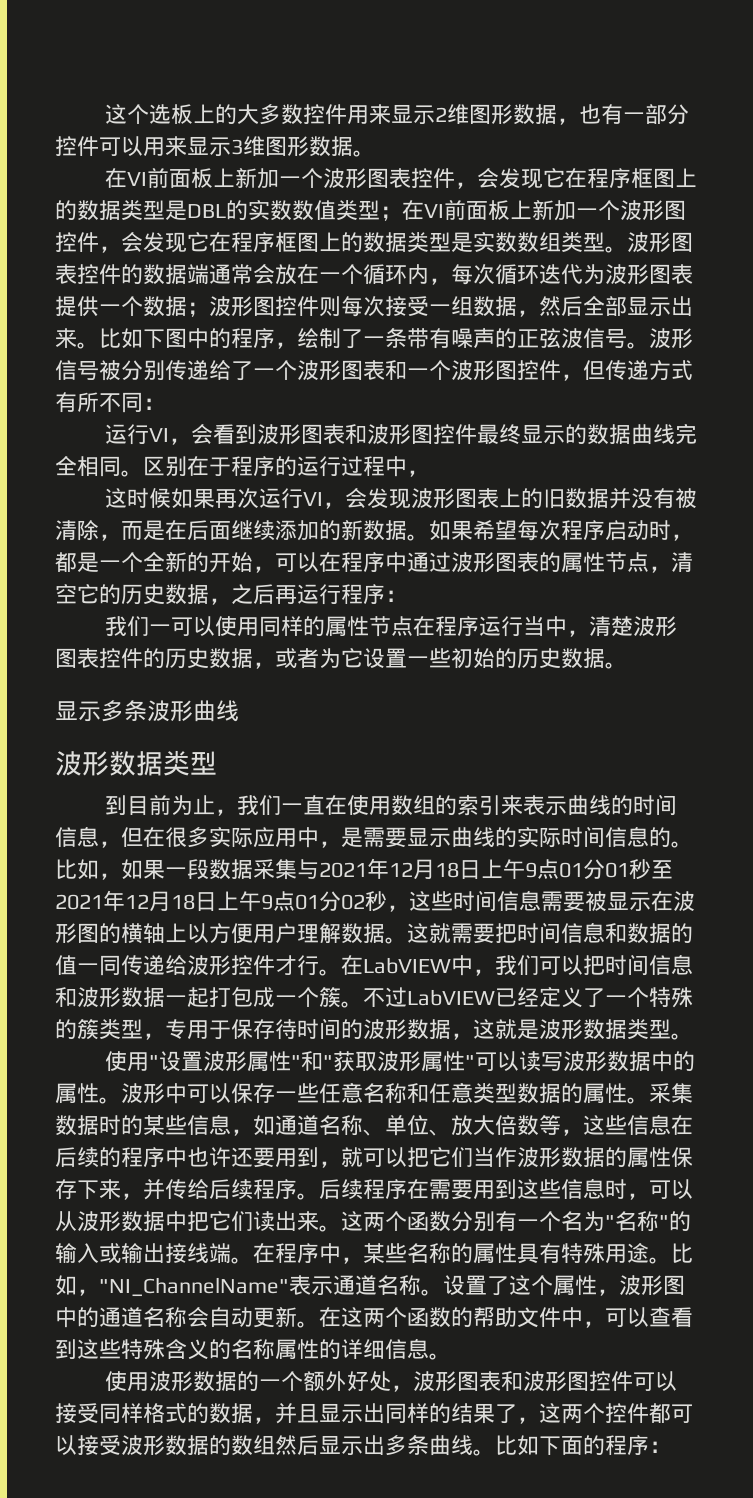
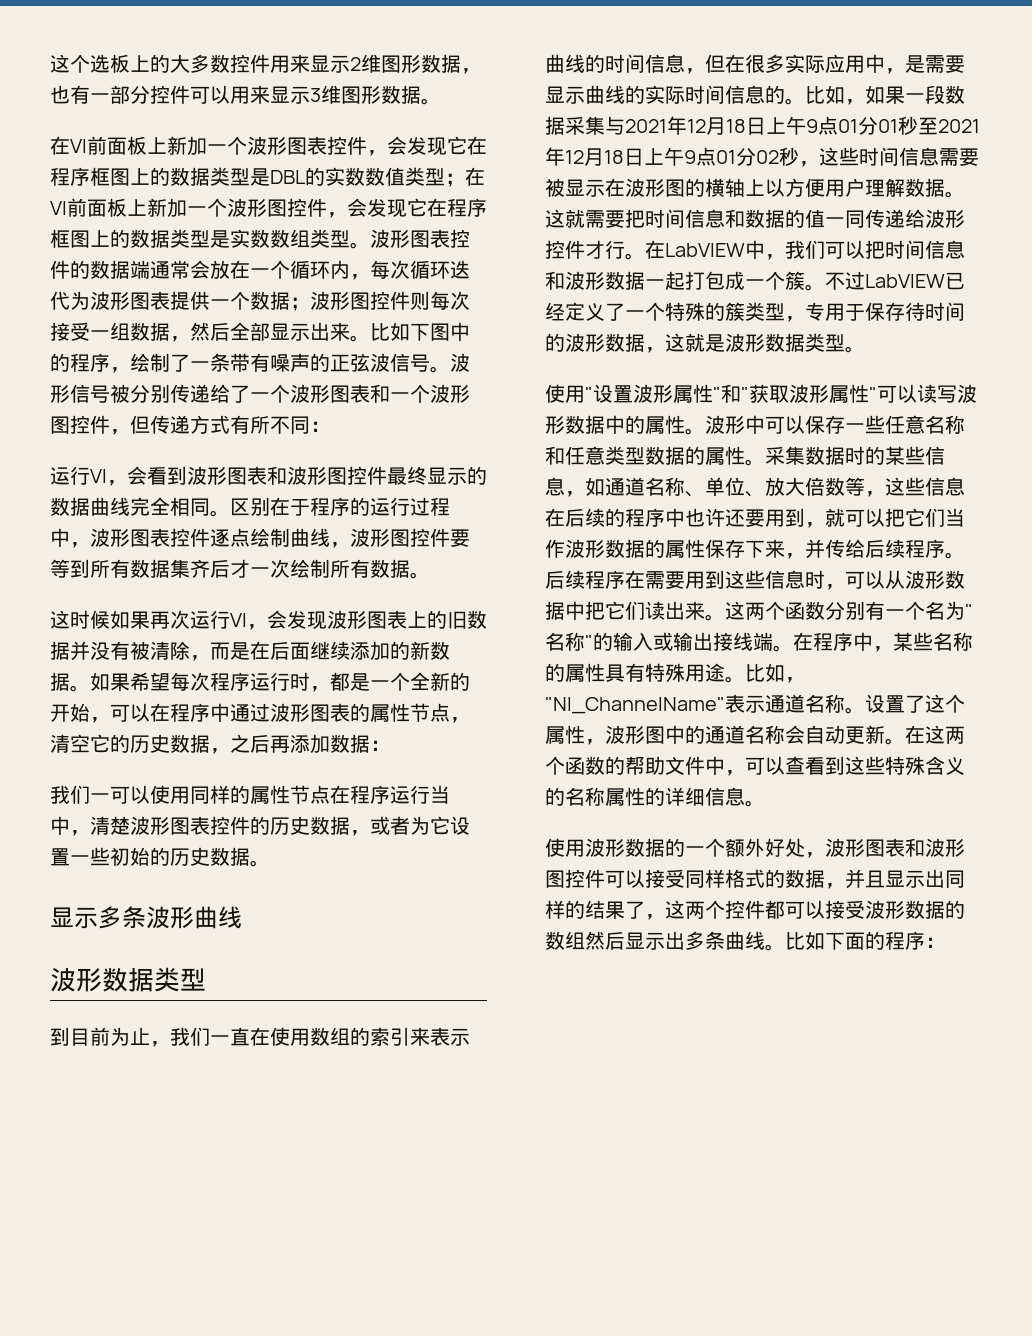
(429, 473) none -> [90,528,470,548] [50,559,430,579] 波形图表控件逐点绘制曲线，波形图控件要等到所有数据集齐后才一次绘制所有数据。
[605,520,649,541] 启动 -> [250,672,290,691] 运行
[297,584,385,605] 运行程序 -> [290,734,370,754] 添加数据

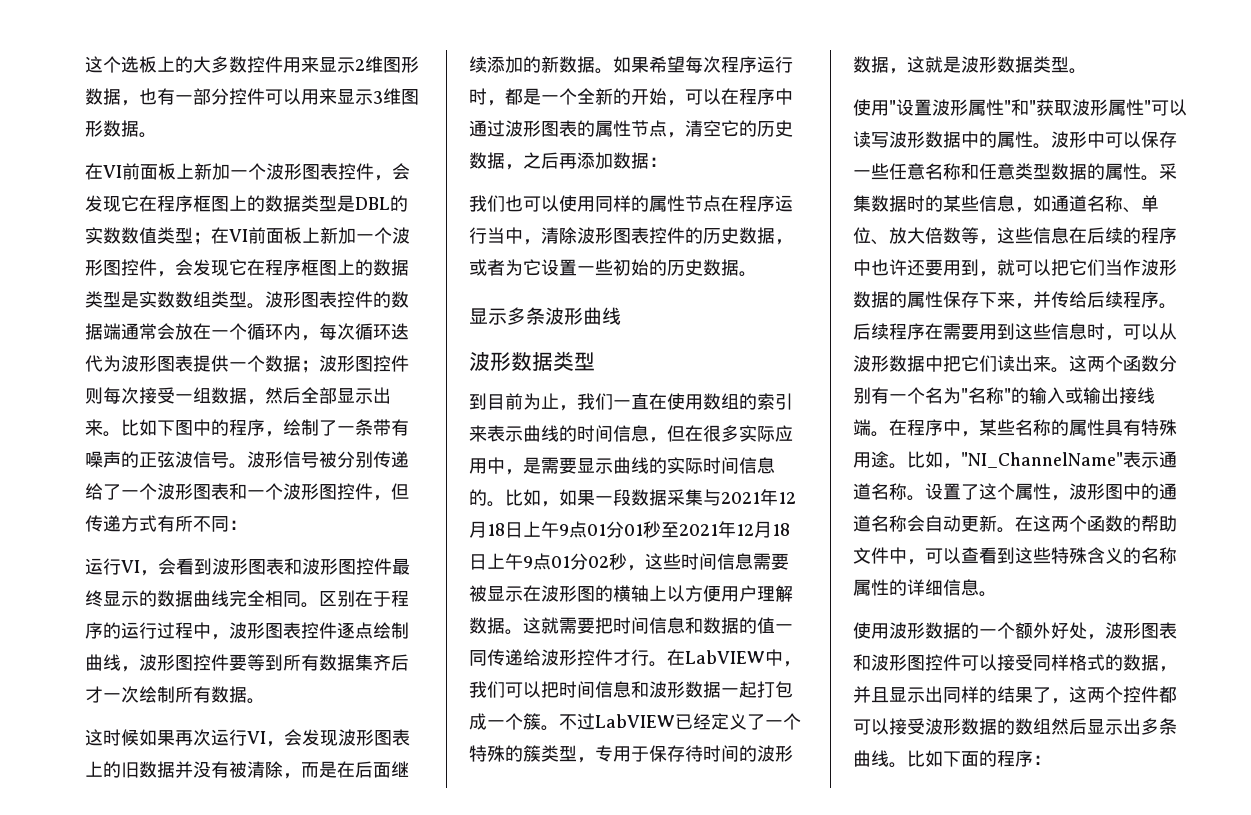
[90,793,110,802] 一 -> [505,195,523,212] 也
[110,816,130,835] 楚 -> [559,227,577,244] 除

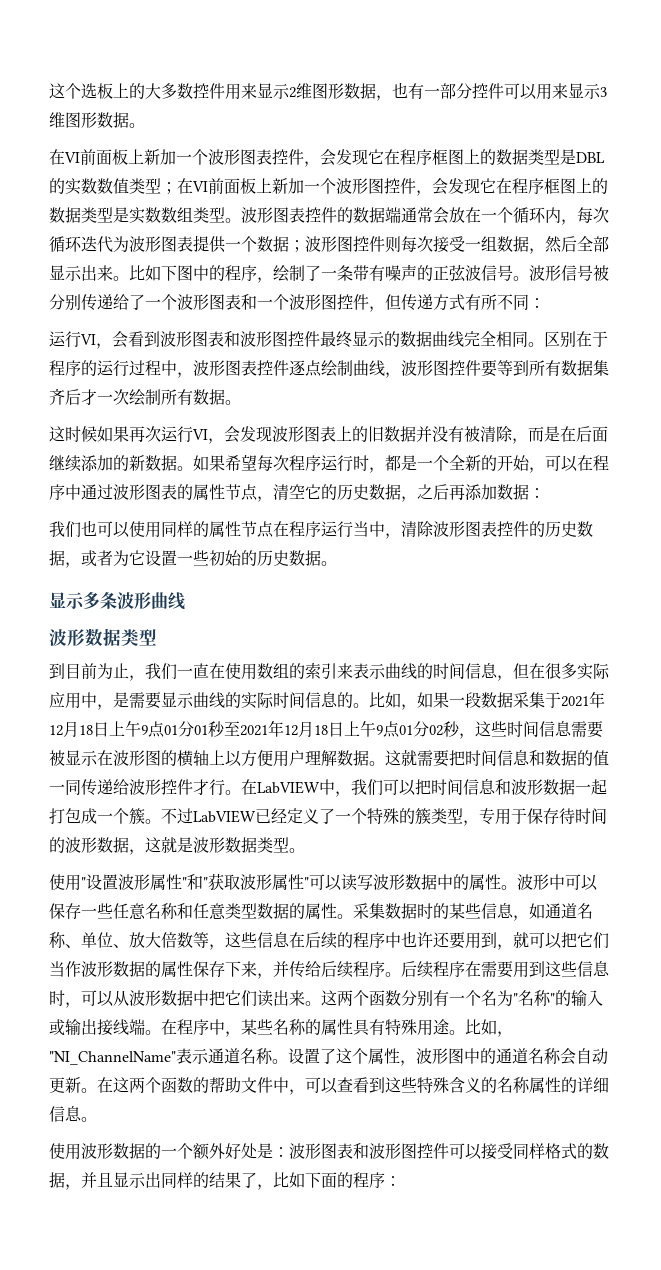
[703,489,721,506] 与 -> [545,692,561,708] 于
[1087,634,1105,640] ， -> [257,1143,289,1159] 是：
[1069,686,1177,703] [853,718,1177,735] [853,750,907,768] 这两个控件都可以接受波形数据的数组然后显示出多条曲线。 -> (273, 1187) none

